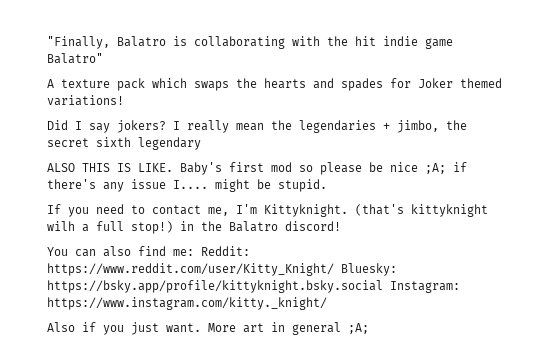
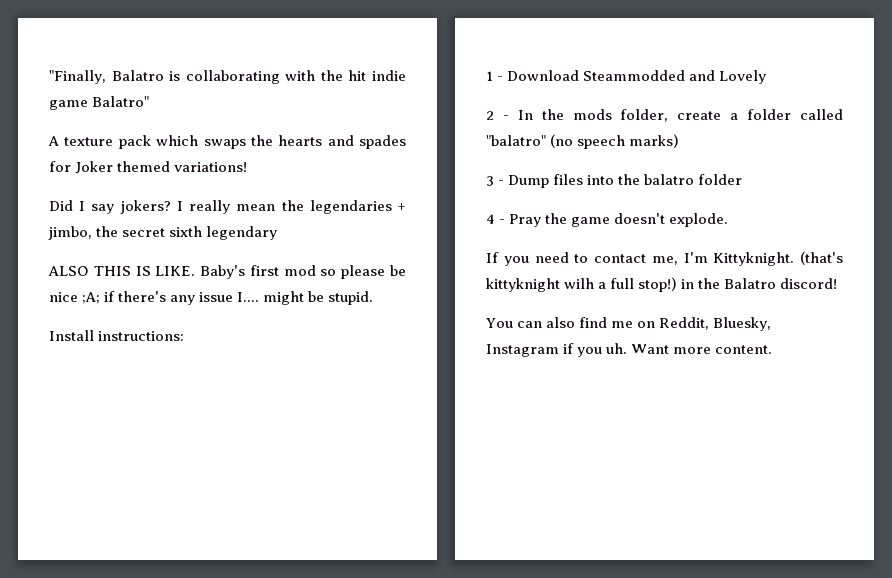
(327, 185) none -> [49,330,185,341] [486,70,767,84] [486,109,843,122] [486,134,680,149] [486,174,743,188] [486,213,729,227] // Install instructions: // 1 - Download Steammodded and Lovely // 2 - In the mods folder, create a folder called "balatro" (no speech marks) // 3 - Dump files into the balatro folder // 4 - Pray the game doesn't explode.
[173,246,250,256] [47,263,397,276] [47,280,460,293] [47,297,327,310] [47,322,369,335] me: Reddit: https://www.reddit.com/user/Kitty_Knight/ Bluesky: https://bsky.app/profile/kittyknight.bsky.social Instagram: https://www.instagram.com/kitty._knight/ // Also if you just want. More art in general ;A; -> [611,317,772,331] [486,343,773,357] me on Reddit, Bluesky, Instagram if you uh. Want more content.

